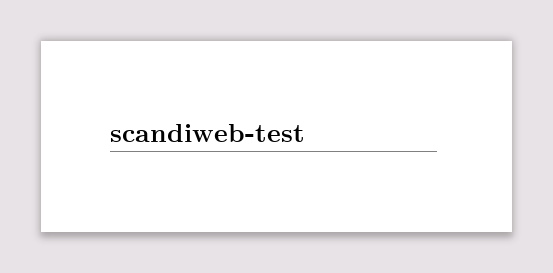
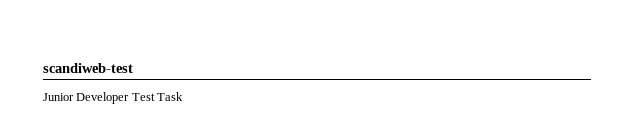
(305, 133) none -> [43,92,184,104] // Junior Developer Test Task

